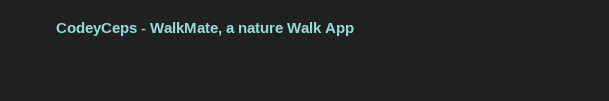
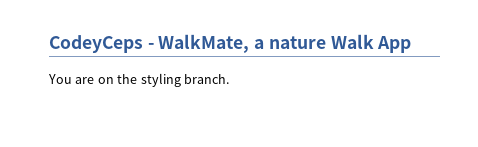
(355, 29) none -> [48,73,229,87] // You are on the styling branch.

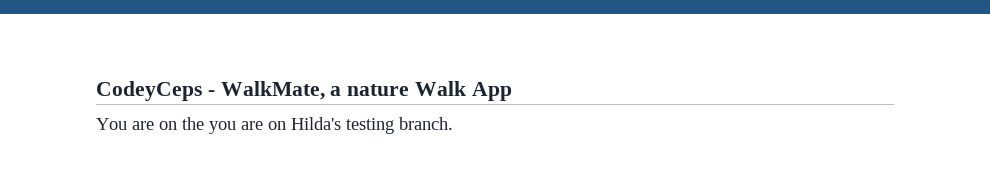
[140,73,181,87] styling -> [209,117,394,134] you are on Hilda's testing

